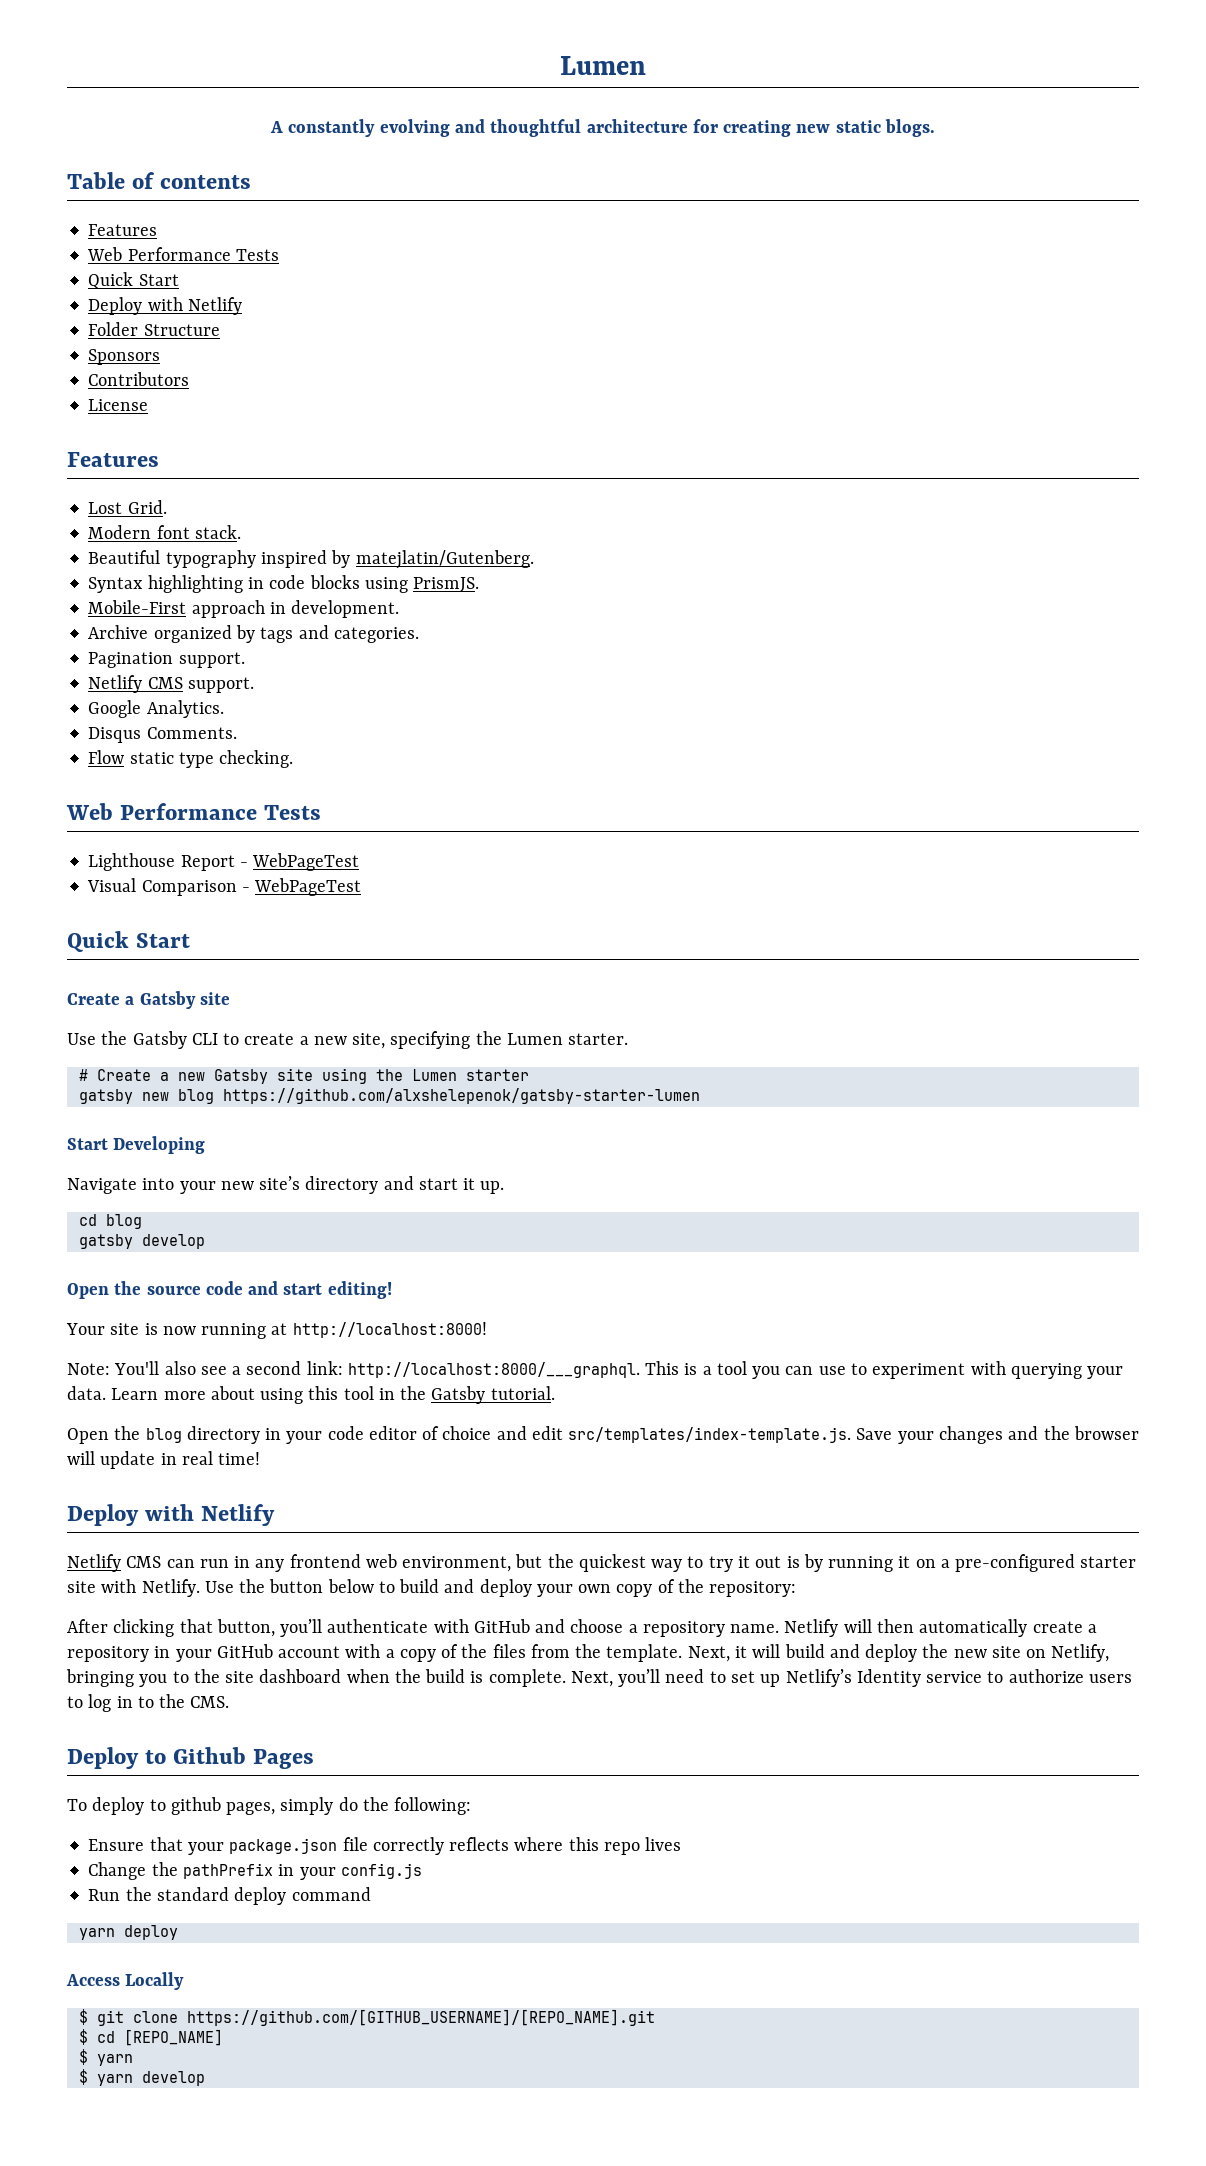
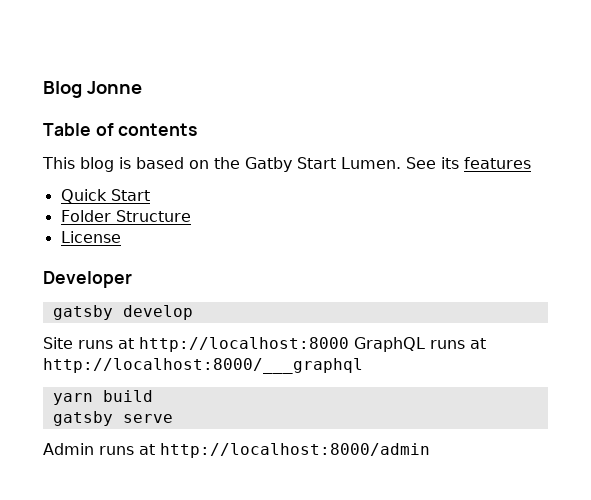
[560,56,646,75] [270,119,935,137] [67,172,252,189] [88,224,158,236] [87,247,279,261] [88,272,179,289] [88,297,242,315] Lumen // A constantly evolving and thoughtful architecture for creating new static blogs. // Table of contents // Features // Web Performance Tests // Quick Start // Deploy with Netlify -> [43,81,142,98] [43,123,198,136] [42,157,531,172] [60,189,150,203] Blog Jonne // Table of contents // This blog is based on the Gatby Start Lumen. See its features // Quick Start
[88,349,161,365] [88,372,190,386] // Sponsors // Contributors -> (191, 216) none
[67,452,159,467] [88,500,167,514] [88,525,241,539] [88,550,534,569] [88,575,480,593] [88,600,400,618] [88,625,419,643] [88,652,245,668] [88,675,254,693] [88,700,224,718] [88,727,237,743] [88,750,294,768] [66,803,322,820] [88,853,360,871] [87,878,362,896] [67,931,191,952] [67,991,230,1009] [67,1031,629,1049] [78,1068,529,1084] [78,1088,700,1104] [67,1136,206,1154] [67,1176,505,1194] [78,1214,142,1229] [78,1234,205,1249] [67,1281,392,1299] [66,1322,487,1339] [67,1361,1124,1379] [67,1386,555,1404] [67,1426,1139,1444] [67,1451,261,1469] [67,1504,276,1526] [67,1554,1137,1572] [67,1579,797,1597] [67,1619,1097,1637] [67,1644,1110,1662] [66,1669,1132,1687] [67,1694,230,1712] [67,1747,315,1769] [67,1797,472,1815] [88,1837,682,1855] [88,1862,422,1880] [88,1887,371,1905] [78,1925,178,1940] [66,1972,185,1990] [78,2009,655,2026] [78,2029,223,2046] [78,2049,133,2066] [78,2069,205,2086] Features // Lost Grid. // Modern font stack. // Beautiful typography inspired by matejlatin/Gutenberg. // Syntax highlighting in code blocks using PrismJS. // Mobile-First approach in development. // Archive organized by tags and categories. // Pagination support. // Netlify CMS support. // Google Analytics. // Disqus Comments. // Flow static type checking. // Web Performance Tests // Lighthouse Report - WebPageTest // Visual Comparison - WebPageTest // Quick Start // Create a Gatsby site // Use the Gatsby CLI to create a new site, specifying the Lumen starter. // # Create a new Gatsby site using the Lumen starter // gatsby new blog https://github.com/alxshelepenok/gatsby-starter-lumen // Start Developing // Navigate into your new site’s directory and start it up. // cd blog // gatsby develop // Open the source code and start editing! // Your site is now running at http://localhost:8000! // Note: You'll also see a second link: http://localhost:8000/___graphql. This is a tool you can use to experiment with querying your data. Learn more about using this tool in the Gatsby tutorial. // Open the blog directory in your code editor of choice and edit src/templates/index-template.js. Save your changes and the browser will update in real time! // Deploy with Netlify // Netlify CMS can run in any frontend web environment, but the quickest way to try it out is by running it on a pre-configured starter site with Netlify. Use the button below to build and deploy your own copy of the repository: // After clicking that button, you’ll authenticate with GitHub and choose a repository name. Netlify will then automatically create a repository in your GitHub account with a copy of the files from the template. Next, it will build and deploy the new site on Netlify, bringing you to the site dashboard when the build is complete. Next, you’ll need to set up Netlify’s Identity service to authorize users to log in to the CMS. // Deploy to Github Pages // To deploy to github pages, simply do the following: // Ensure that your package.json file correctly reflects where this repo lives // Change the pathPrefix in your config.js // Run the standard deploy command // yarn deploy // Access Locally // $ git clone https://github.com/[GITHUB_USERNAME]/[REPO_NAME].git // $ cd [REPO_NAME] // $ yarn // $ yarn develop -> [43,271,132,288] [52,305,193,320] [43,337,486,352] [43,358,363,374] [52,390,153,405] [52,411,173,426] [43,443,430,458] Developer // gatsby develop // Site runs at http://localhost:8000 GraphQL runs at http://localhost:8000/___graphql // yarn build // gatsby serve // Admin runs at http://localhost:8000/admin

